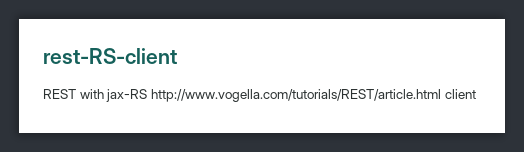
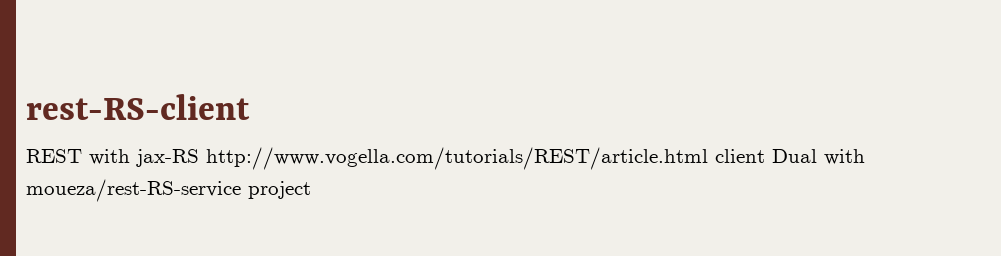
(476, 94) none -> [772,149,865,165] [26,179,311,202] Dual with moueza/rest-RS-service project

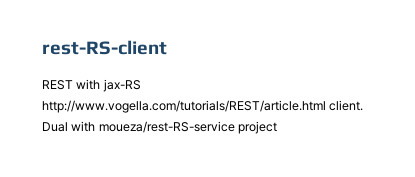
[715,149,765,163] client -> [329,100,364,111] client.

